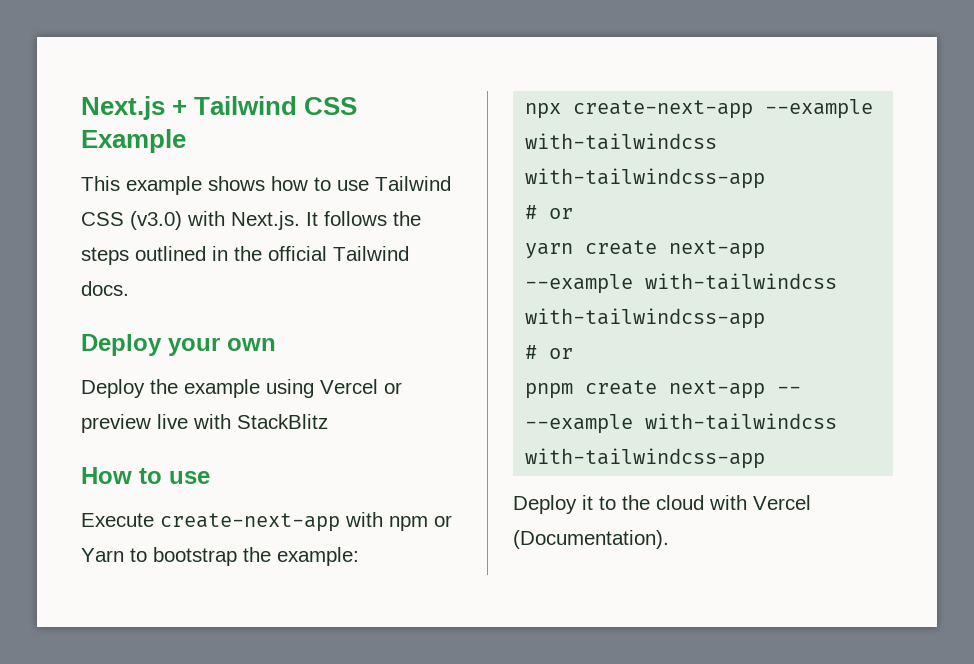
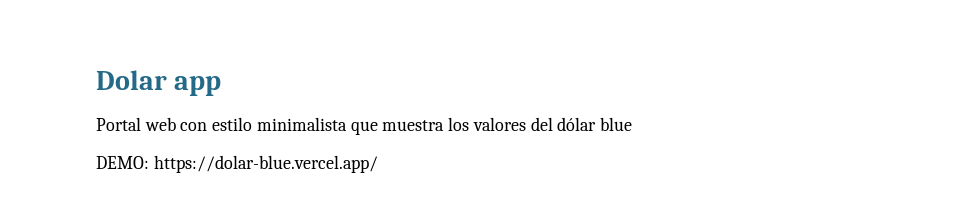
[81,96,358,120] [81,129,186,153] [81,176,451,195] [81,211,421,230] [81,246,409,265] [81,281,129,296] [81,334,276,356] [81,379,402,398] [81,414,328,433] [81,467,210,484] [81,512,452,532] [81,547,359,566] [525,99,874,119] [525,133,718,150] [525,168,766,189] [525,205,574,219] [525,240,766,259] [525,273,838,294] [525,308,766,329] [525,345,574,359] [525,380,802,399] [525,413,838,434] [525,448,766,469] [513,495,811,514] [513,530,669,549] Next.js + Tailwind CSS Example // This example shows how to use Tailwind CSS (v3.0) with Next.js. It follows the steps outlined in the official Tailwind docs. // Deploy your own // Deploy the example using Vercel or preview live with StackBlitz // How to use // Execute create-next-app with npm or Yarn to bootstrap the example: // npx create-next-app --example with-tailwindcss with-tailwindcss-app // # or // yarn create next-app --example with-tailwindcss with-tailwindcss-app // # or // pnpm create next-app -- --example with-tailwindcss with-tailwindcss-app // Deploy it to the cloud with Vercel (Documentation). -> [96,70,222,96] [96,117,632,135] [96,155,378,173] Dolar app // Portal web con estilo minimalista que muestra los valores del dólar blue // DEMO: https://dolar-blue.vercel.app/

